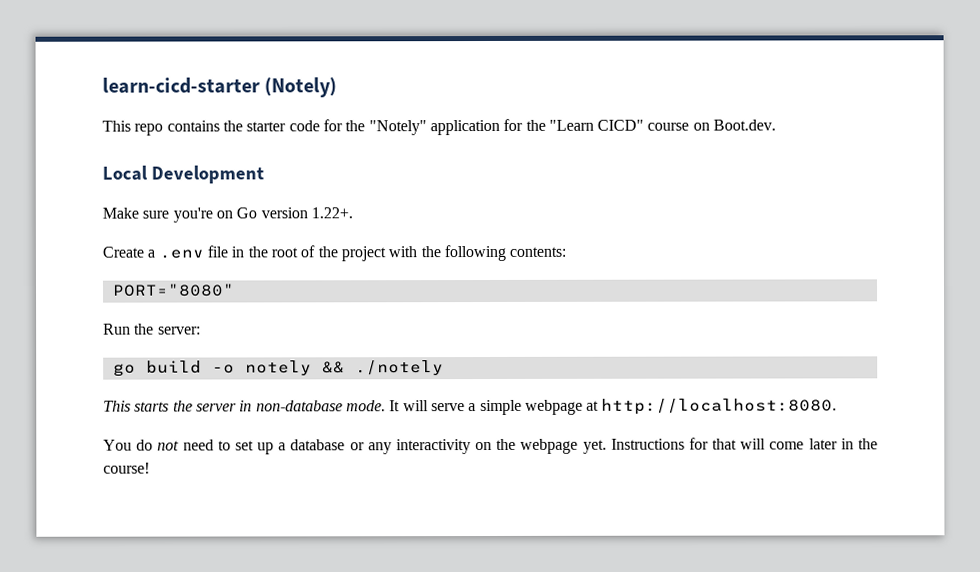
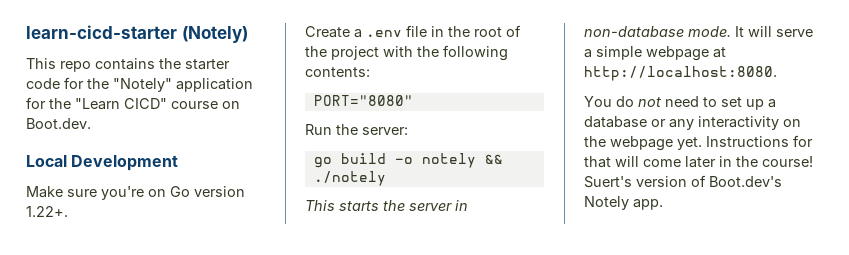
(150, 468) none -> [584,175,782,188] [584,196,663,210] Suert's version of Boot.dev's Notely app.

